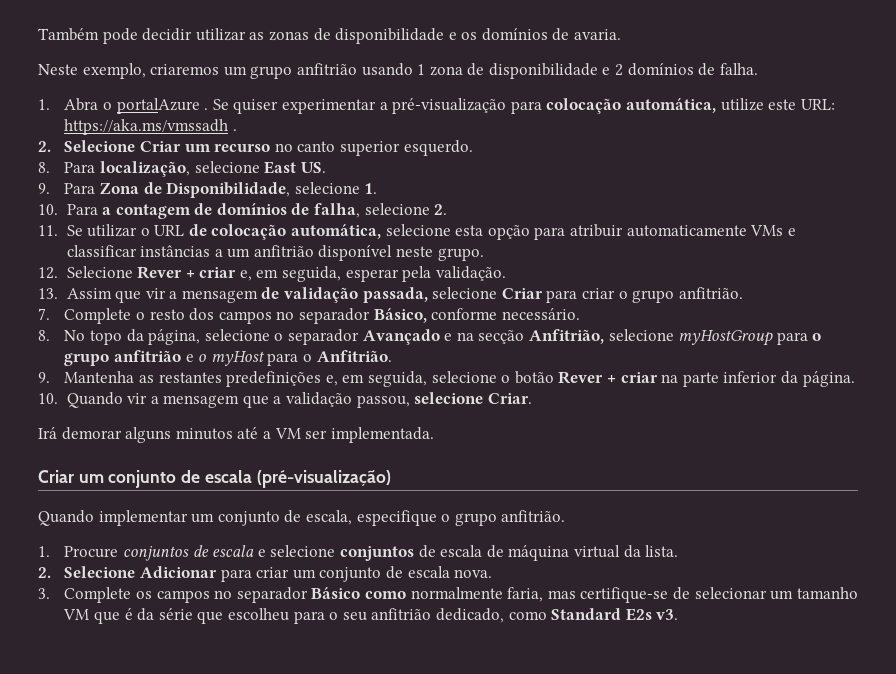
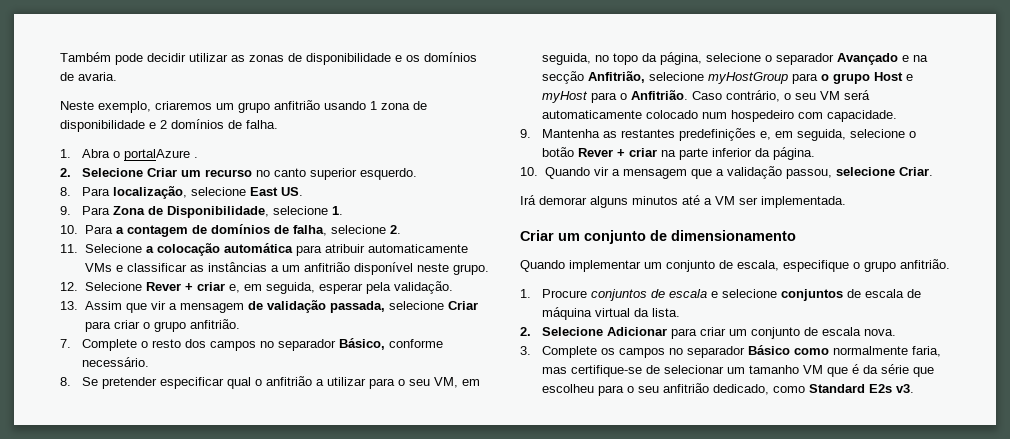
[212,98,835,114] [64,119,238,135] Se quiser experimentar a pré-visualização para colocação automática, utilize este URL: https://aka.ms/vmssadh . -> (198, 157) none
[66,224,530,240] Se utilizar o URL de colocação automática, selecione esta opção -> [84,243,293,256] Selecione a colocação automática
(137, 251) none -> [189,265,204,272] as
[64,330,86,341] No -> [81,376,480,389] [541,53,609,65] Se pretender especificar qual o anfitrião a utilizar para o seu VM, em seguida, no
[114,350,207,362] anfitrião e o -> [873,72,913,81] Host e
(392, 356) none -> [691,90,870,102] [541,110,897,122] Caso contrário, o seu VM será automaticamente colocado num hospedeiro com capacidade.
[204,470,391,488] escala (pré-visualização) -> [671,230,796,241] dimensionamento

